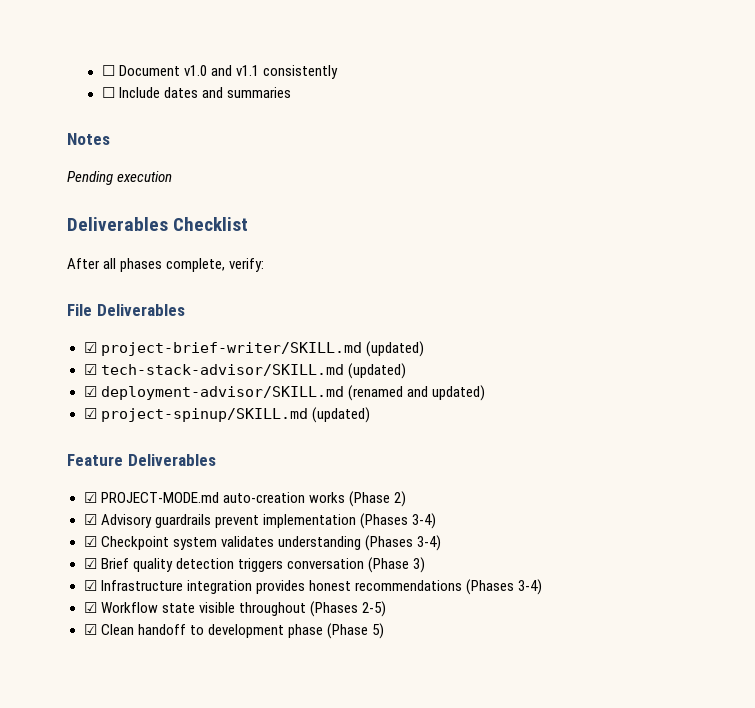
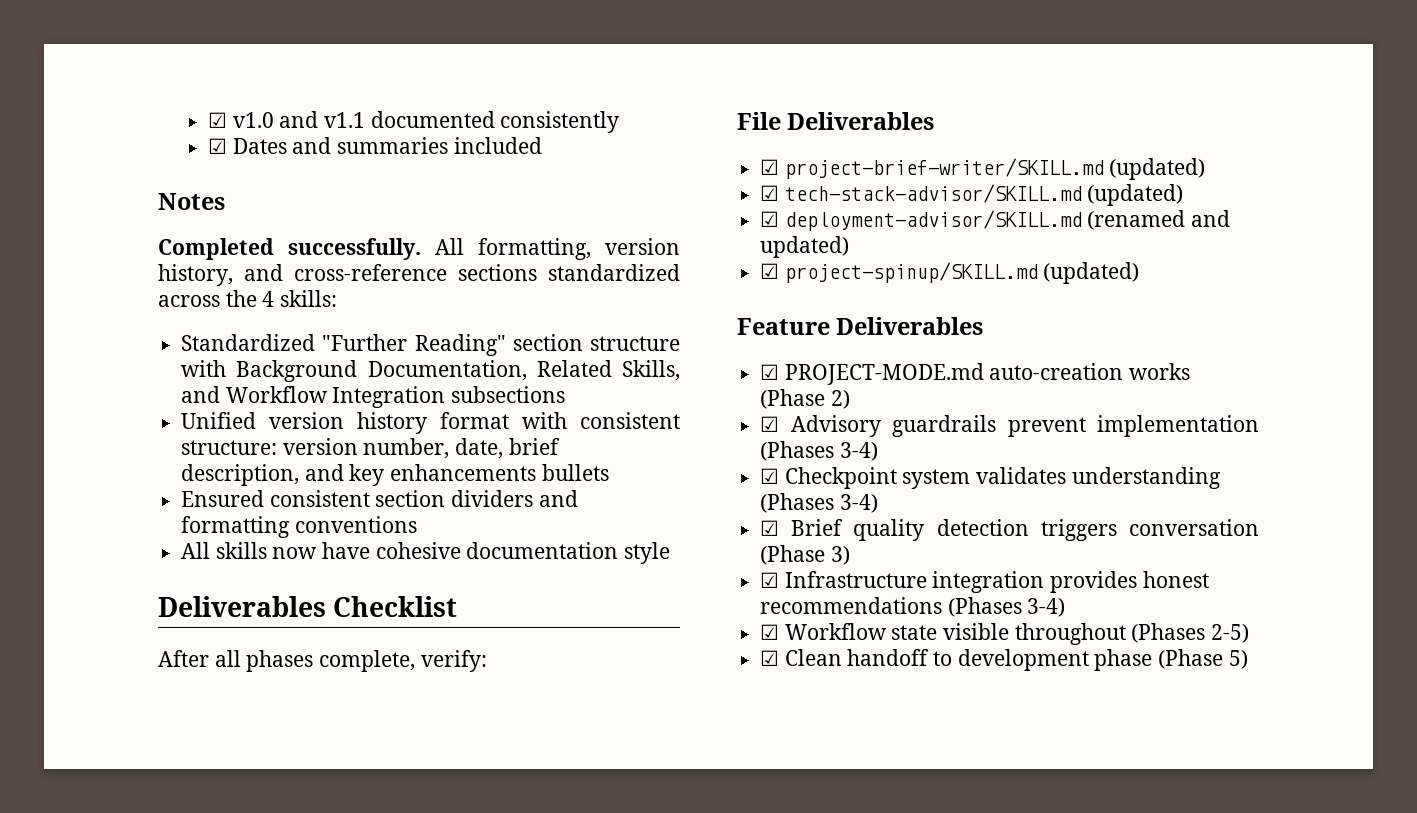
[101,65,181,76] ☐ Document -> [207,112,227,128] ☑
(260, 70) none -> [370,111,495,128] documented
[101,87,199,98] ☐ Include dates -> [207,138,287,154] ☑ Dates
(292, 92) none -> [453,137,542,154] included
[67,171,173,185] Pending execution -> [158,238,680,260] [158,264,680,286] [158,290,338,307] [181,334,680,356] [181,360,680,382] [181,386,566,408] [181,412,680,434] [181,438,560,459] [181,464,609,486] [181,490,578,507] [181,516,417,538] [181,542,671,564] Completed successfully. All formatting, version history, and cross-reference sections standardized across the 4 skills: // Standardized "Further Reading" section structure with Background Documentation, Related Skills, and Workflow Integration subsections // Unified version history format with consistent structure: version number, date, brief description, and key enhancements bullets // Ensured consistent section dividers and formatting conventions // All skills now have cohesive documentation style

